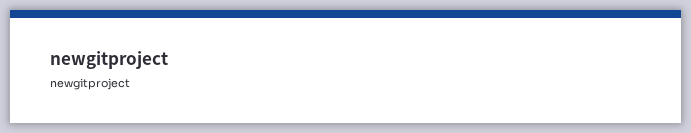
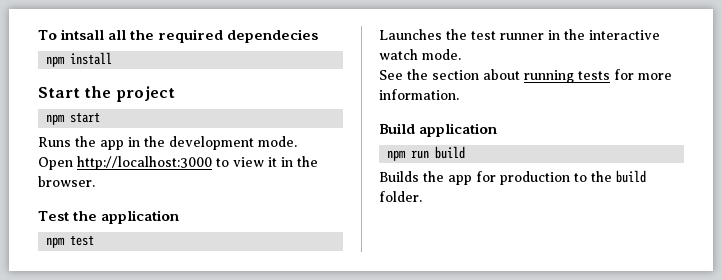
[50,51,168,69] [50,78,130,90] newgitproject // newgitproject -> [38,29,319,43] [46,52,113,67] [38,86,175,102] [46,112,101,125] [38,136,297,150] [38,156,318,170] [38,176,95,187] [38,210,180,224] [46,235,95,248] [379,29,660,40] [379,49,461,60] [379,69,672,83] [379,89,459,100] [379,123,498,137] [387,146,466,161] [379,170,646,185] [379,191,422,202] To intsall all the required dependecies // npm install // Start the project // npm start // Runs the app in the development mode. // Open http://localhost:3000 to view it in the browser. // Test the application // npm test // Launches the test runner in the interactive watch mode. // See the section about running tests for more information. // Build application // npm run build // Builds the app for production to the build folder.

